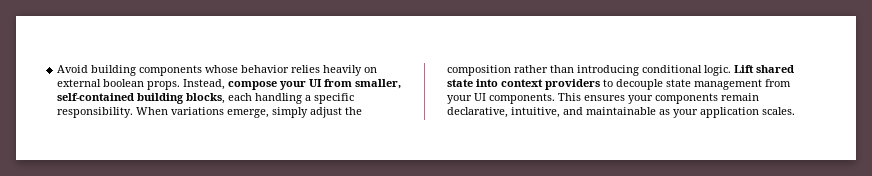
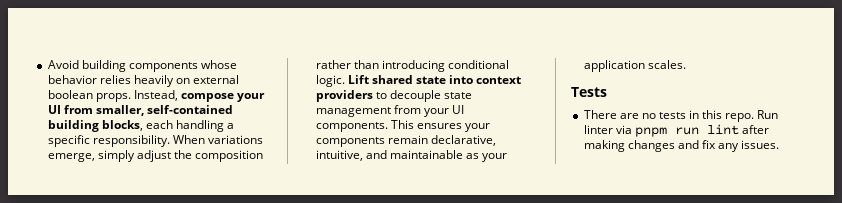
(796, 111) none -> [571,87,607,97] [583,110,779,122] [583,124,769,137] [583,140,780,152] // Tests // There are no tests in this repo. Run linter via pnpm run lint after making changes and fix any issues.

